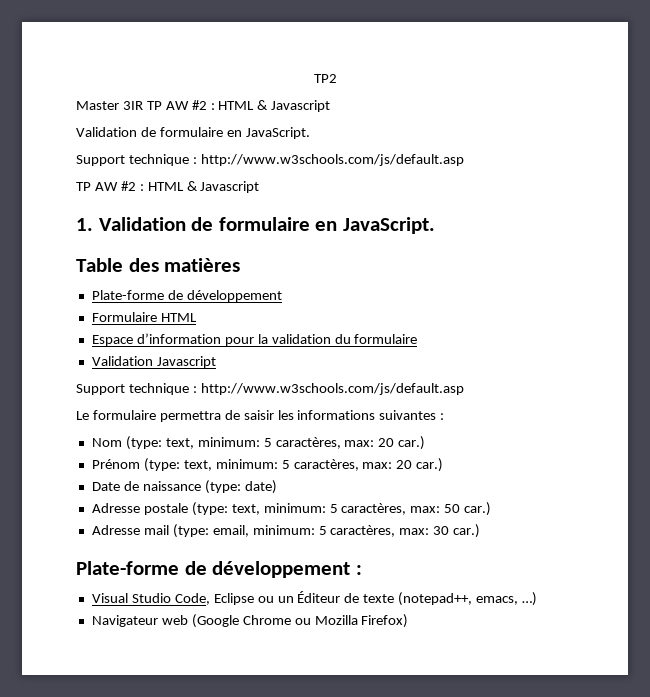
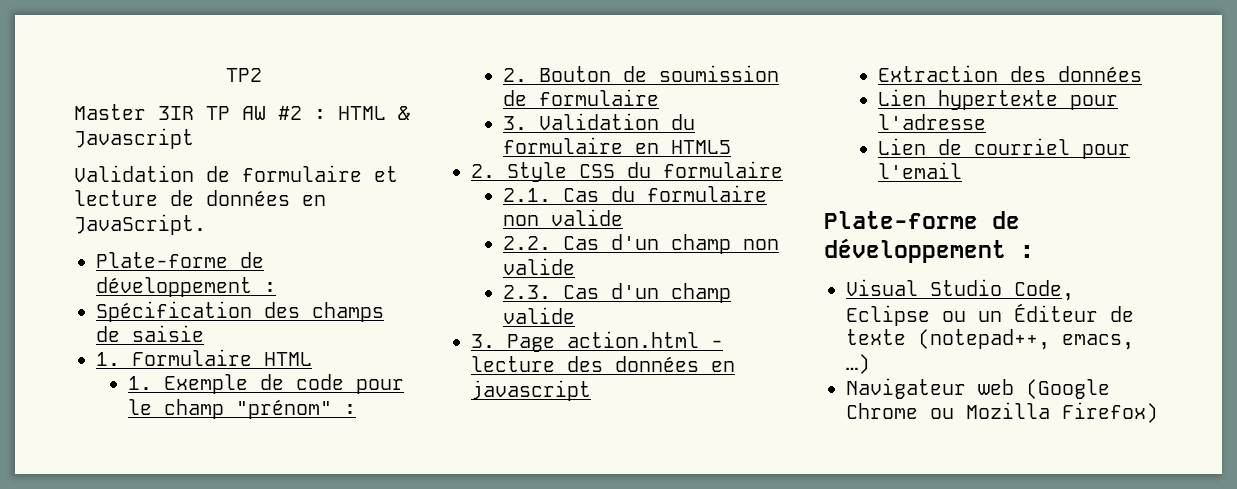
[226,127,310,139] [76,154,464,166] [76,181,260,193] [76,217,435,234] [76,258,241,272] [91,290,282,302] [91,312,197,322] [91,333,418,346] [91,356,216,368] [76,383,464,395] [76,410,445,422] [91,436,426,450] [91,458,444,472] [91,480,277,494] [91,502,492,516] [91,524,481,538] en JavaScript. // Support technique : http://www.w3schools.com/js/default.asp // TP AW #2 : HTML & Javascript // 1. Validation de formulaire en JavaScript. // Table des matières // Plate-forme de développement // Formulaire HTML // Espace d’information pour la validation du formulaire // Validation Javascript // Support technique : http://www.w3schools.com/js/default.asp // Le formulaire permettra de saisir les informations suivantes : // Nom (type: text, minimum: 5 caractères, max: 20 car.) // Prénom (type: text, minimum: 5 caractères, max: 20 car.) // Date de naissance (type: date) // Adresse postale (type: text, minimum: 5 caractères, max: 50 car.) // Adresse mail (type: email, minimum: 5 caractères, max: 30 car.) -> [374,166,398,182] [74,190,326,206] [74,214,206,235] [96,252,264,268] [96,277,276,297] [96,301,384,322] [96,325,204,342] [96,349,312,366] [128,374,405,394] [128,399,357,419] [503,65,780,82] [503,89,660,106] [503,113,696,130] [503,137,732,154] [471,161,783,182] [503,185,768,202] [503,209,624,226] [503,234,780,254] [503,258,576,275] [503,283,732,303] [503,307,576,324] [471,331,723,352] [471,356,735,372] [471,380,591,401] [878,65,1143,82] [878,89,1119,110] [878,114,987,130] [878,138,1131,159] [878,162,963,179] et lecture de données en JavaScript. // Plate-forme de développement : // Spécification des champs de saisie // 1. Formulaire HTML // 1. Exemple de code pour le champ "prénom" : // 2. Bouton de soumission de formulaire // 3. Validation du formulaire en HTML5 // 2. Style CSS du formulaire // 2.1. Cas du formulaire non valide // 2.2. Cas d'un champ non valide // 2.3. Cas d'un champ valide // 3. Page action.html - lecture des données en javascript // Extraction des données // Lien hypertexte pour l'adresse // Lien de courriel pour l'email

